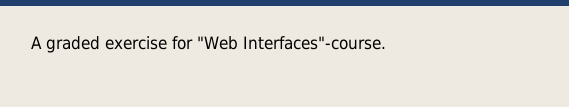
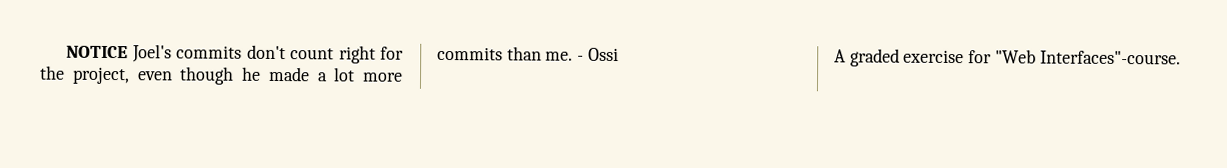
(31, 42) none -> [66,44,404,64] [40,65,403,85] [437,46,619,62] NOTICE Joel's commits don't count right for the project, even though he made a lot more commits than me. - Ossi //

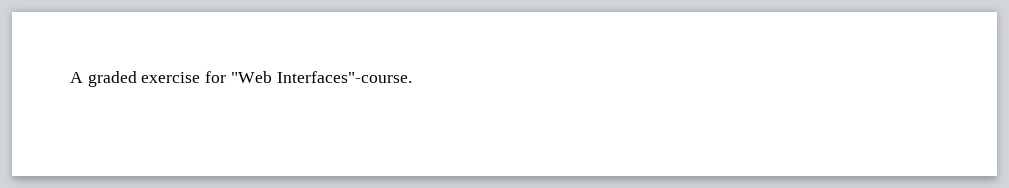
[66,44,404,64] [40,65,403,85] [437,46,619,62] NOTICE Joel's commits don't count right for the project, even though he made a lot more commits than me. - Ossi // -> (70, 77) none

